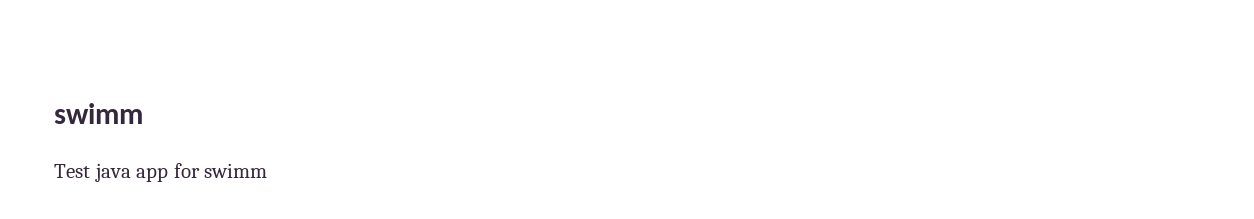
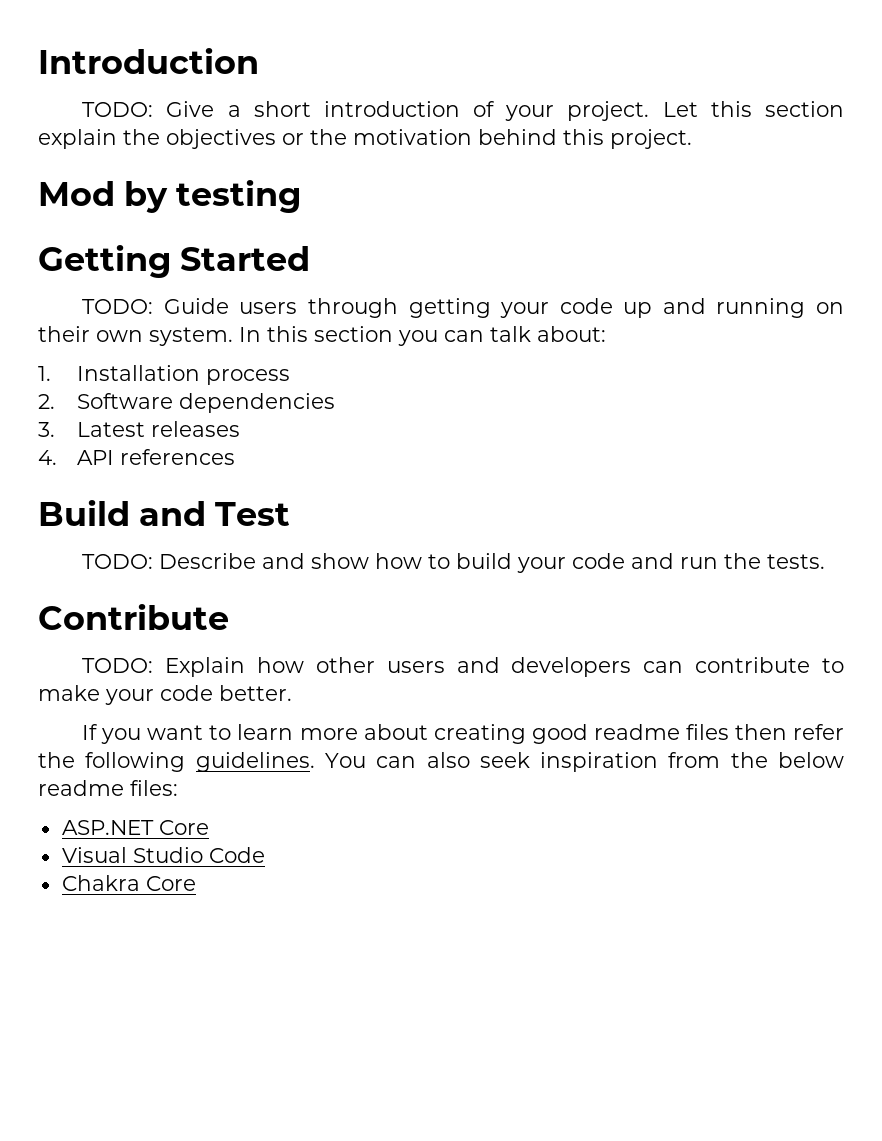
[54,103,143,124] [54,163,268,182] swimm // Test java app for swimm -> [38,48,259,74] [82,101,844,121] [38,129,692,149] [38,180,302,213] [38,245,311,278] [82,298,844,318] [38,326,606,346] [38,365,291,385] [38,393,336,413] [38,421,241,437] [38,449,236,465] [38,500,291,526] [82,553,826,573] [38,604,229,630] [82,657,844,677] [38,685,292,705] [82,724,844,744] [38,752,844,772] [38,780,178,796] [61,820,209,835] [61,847,265,863] [61,875,196,891] Introduction // TODO: Give a short introduction of your project. Let this section explain the objectives or the motivation behind this project. // Mod by testing // Getting Started // TODO: Guide users through getting your code up and running on their own system. In this section you can talk about: // 1. Installation process // 2. Software dependencies // 3. Latest releases // 4. API references // Build and Test // TODO: Describe and show how to build your code and run the tests. // Contribute // TODO: Explain how other users and developers can contribute to make your code better. // If you want to learn more about creating good readme files then refer the following guidelines. You can also seek inspiration from the below readme files: // ASP.NET Core // Visual Studio Code // Chakra Core

